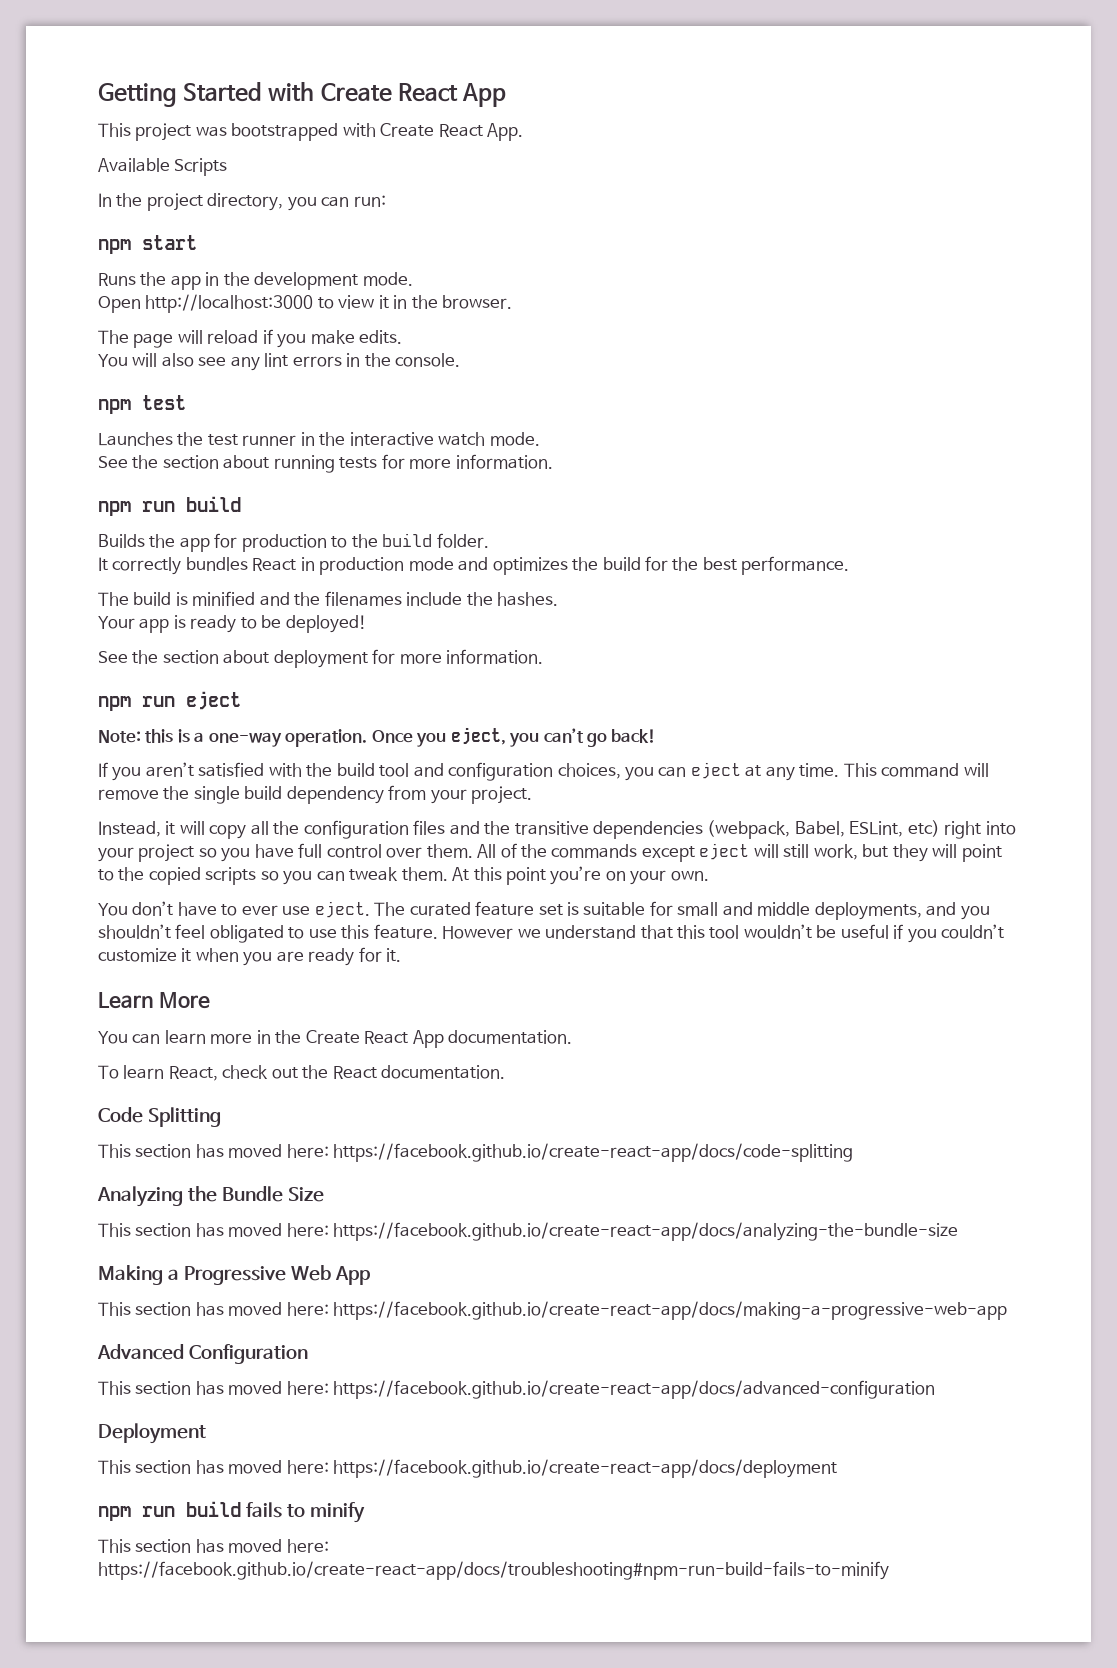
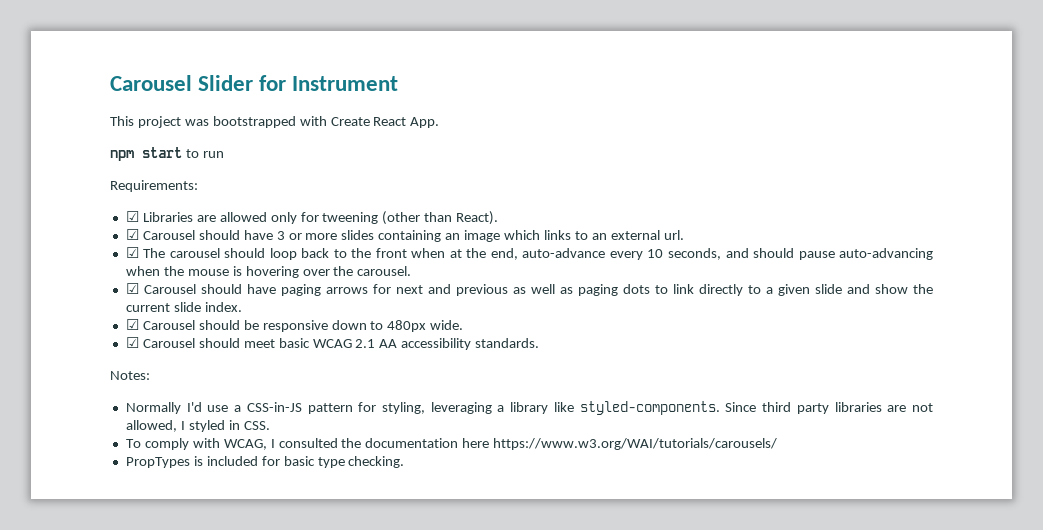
[98,82,507,107] Getting Started with Create React App -> [110,75,399,91] Carousel Slider for Instrument
[98,158,228,176] [98,193,386,211] [98,235,197,254] [98,272,413,290] [98,294,513,313] [98,329,403,348] [98,353,461,371] [98,395,186,414] [98,432,540,446] [98,454,553,473] [98,496,241,516] [98,533,489,552] [98,556,850,575] [98,591,559,606] [98,615,367,633] [98,649,544,668] [98,691,241,711] [98,727,657,747] [98,762,989,781] [98,785,533,804] [98,820,1016,839] [98,843,1002,862] [98,866,709,885] [98,901,990,920] [98,924,1005,943] [98,947,402,966] [98,992,210,1009] [98,1030,573,1048] [98,1065,506,1081] [98,1107,221,1127] [98,1143,854,1162] [97,1186,324,1207] [98,1222,959,1241] [98,1265,370,1285] [98,1301,1008,1320] [97,1344,308,1364] [98,1380,936,1399] [98,1423,206,1444] [98,1459,838,1478] [98,1501,365,1523] [98,1539,329,1553] [98,1561,889,1580] Available Scripts // In the project directory, you can run: // npm start // Runs the app in the development mode. // Open http://localhost:3000 to view it in the browser. // The page will reload if you make edits. // You will also see any lint errors in the console. // npm test // Launches the test runner in the interactive watch mode. // See the section about running tests for more information. // npm run build // Builds the app for production to the build folder. // It correctly bundles React in production mode and optimizes the build for the best performance. // The build is minified and the filenames include the hashes. // Your app is ready to be deployed! // See the section about deployment for more information. // npm run eject // Note: this is a one-way operation. Once you eject, you can’t go back! // If you aren’t satisfied with the build tool and configuration choices, you can eject at any time. This command will remove the single build dependency from your project. // Instead, it will copy all the configuration files and the transitive dependencies (webpack, Babel, ESLint, etc) right into your project so you have full control over them. All of the commands except eject will still work, but they will point to the copied scripts so you can tweak them. At this point you’re on your own. // You don’t have to ever use eject. The curated feature set is suitable for small and middle deployments, and you shouldn’t feel obligated to use this feature. However we understand that this tool wouldn’t be useful if you couldn’t customize it when you are ready for it. // Learn More // You can learn more in the Create React App documentation. // To learn React, check out the React documentation. // Code Splitting // This section has moved here: https://facebook.github.io/create-react-app/docs/code-splitting // Analyzing the Bundle Size // This section has moved here: https://facebook.github.io/create-react-app/docs/analyzing-the-bundle-size // Making a Progressive Web App // This section has moved here: https://facebook.github.io/create-react-app/docs/making-a-progressive-web-app // Advanced Configuration // This section has moved here: https://facebook.github.io/create-react-app/docs/advanced-configuration // Deployment // This section has moved here: https://facebook.github.io/create-react-app/docs/deployment // npm run build fails to minify // This section has moved here: https://facebook.github.io/create-react-app/docs/troubleshooting#npm-run-build-fails-to-minify -> [110,147,224,161] [110,180,198,192] [125,211,499,225] [125,229,684,242] [125,247,934,260] [125,266,412,278] [125,283,933,296] [125,302,242,312] [125,319,464,332] [125,337,540,350] [110,371,150,380] [125,401,934,415] [125,420,270,432] [125,438,778,450] [125,456,405,468] npm start to run // Requirements: // ☑ Libraries are allowed only for tweening (other than React). // ☑ Carousel should have 3 or more slides containing an image which links to an external url. // ☑ The carousel should loop back to the front when at the end, auto-advance every 10 seconds, and should pause auto-advancing when the mouse is hovering over the carousel. // ☑ Carousel should have paging arrows for next and previous as well as paging dots to link directly to a given slide and show the current slide index. // ☑ Carousel should be responsive down to 480px wide. // ☑ Carousel should meet basic WCAG 2.1 AA accessibility standards. // Notes: // Normally I'd use a CSS-in-JS pattern for styling, leveraging a library like styled-components. Since third party libraries are not allowed, I styled in CSS. // To comply with WCAG, I consulted the documentation here https://www.w3.org/WAI/tutorials/carousels/ // PropTypes is included for basic type checking.

